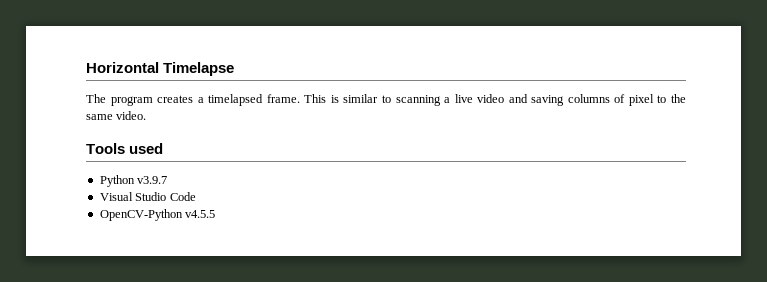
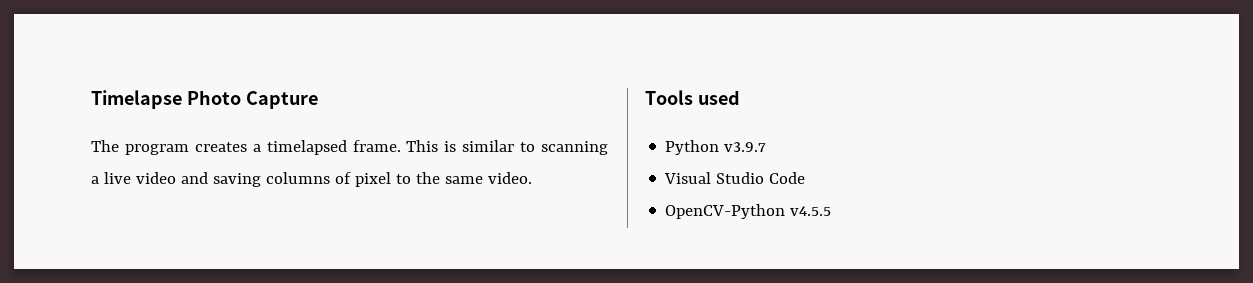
[86,62,159,73] Horizontal -> (91, 99) none
(235, 69) none -> [186,90,318,109] Photo Capture

